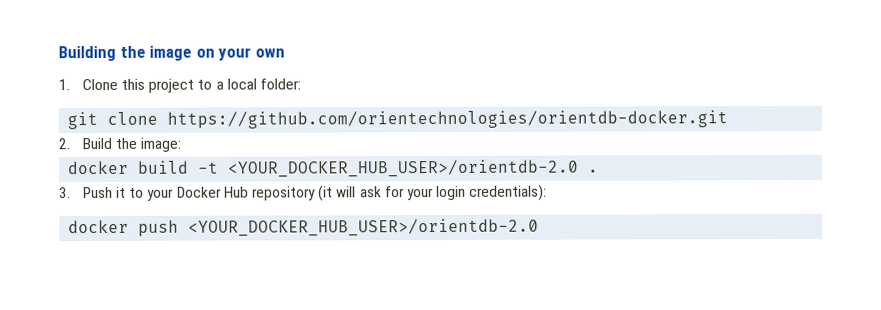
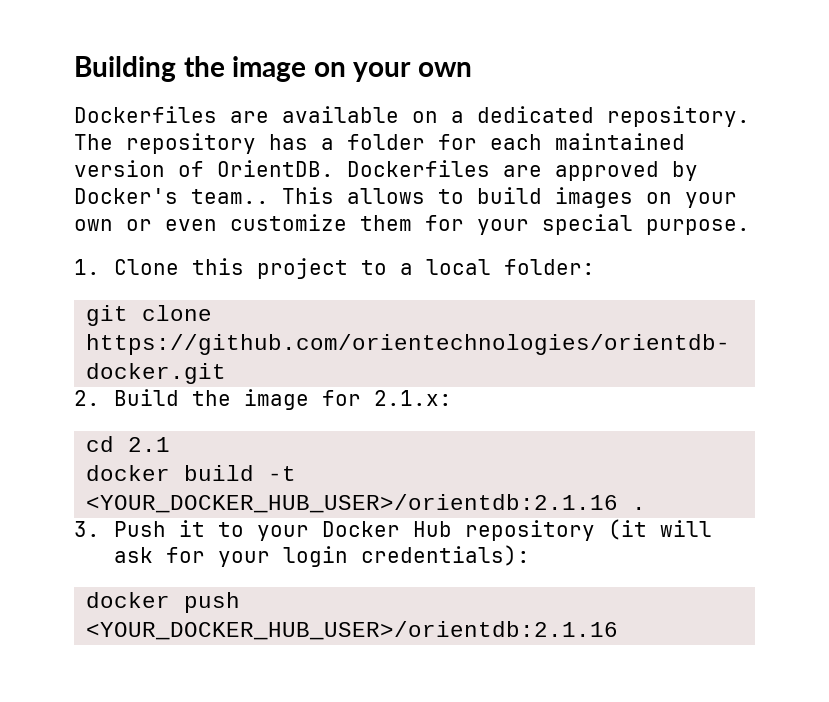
(285, 53) none -> [74,106,750,127] [74,133,685,154] [74,160,698,181] [74,187,737,208] [74,214,750,235] // Dockerfiles are available on a dedicated repository. The repository has a folder for each maintained version of OrientDB. Dockerfiles are approved by Docker's team.. This allows to build images on your own or even customize them for your special purpose.
[140,137,182,152] image: -> [244,389,453,410] [86,436,171,452] image for 2.1.x: // cd 2.1
[228,159,580,178] <YOUR_DOCKER_HUB_USER>/orientdb-2.0 -> [86,494,619,513] <YOUR_DOCKER_HUB_USER>/orientdb:2.1.16
[188,218,540,237] <YOUR_DOCKER_HUB_USER>/orientdb-2.0 -> [86,621,619,640] <YOUR_DOCKER_HUB_USER>/orientdb:2.1.16

